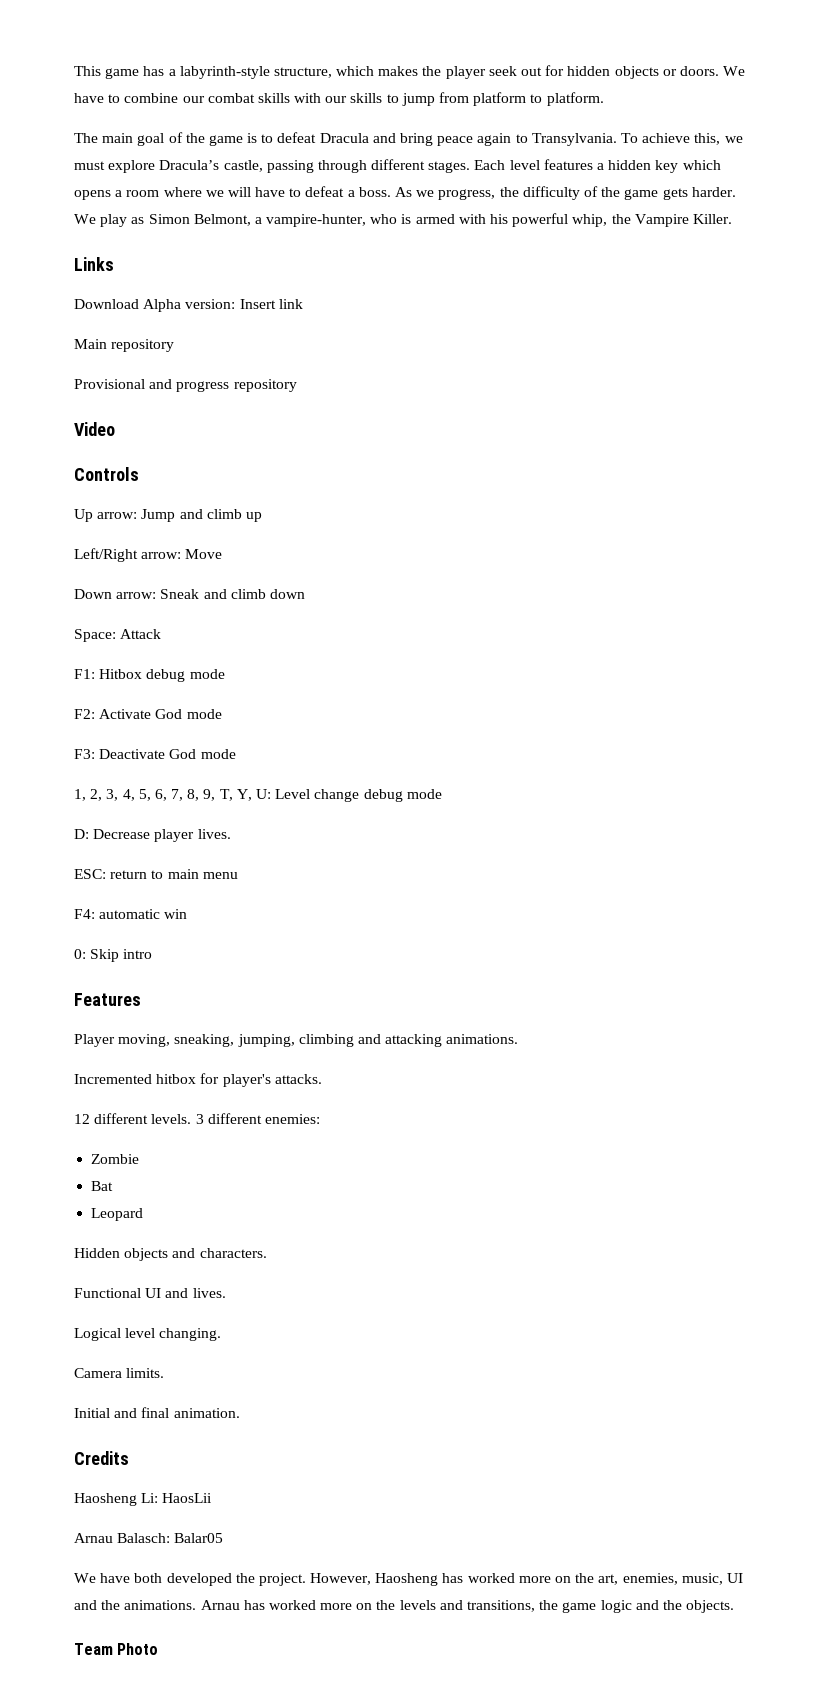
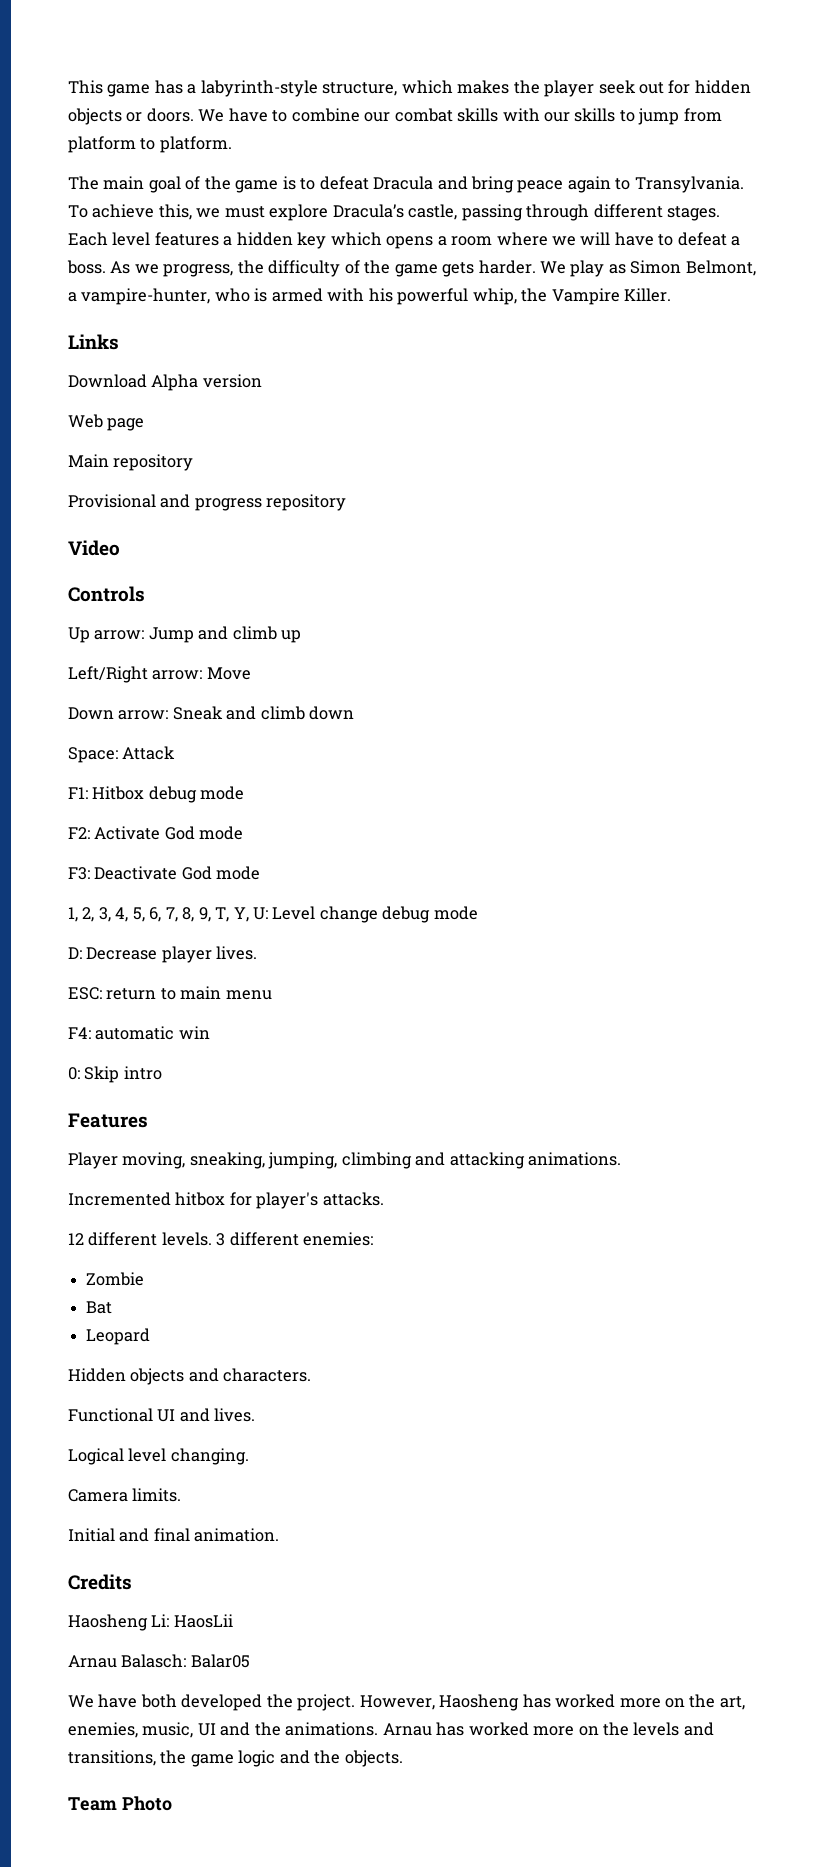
[185,299,303,309] version: Insert link -> [202,374,262,388] [68,414,145,431] version // Web page

